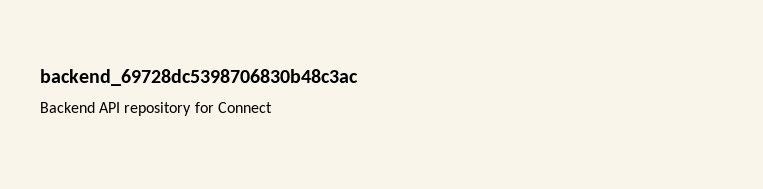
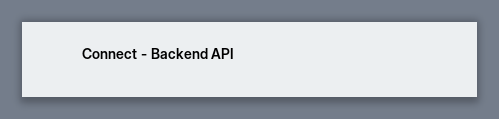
[40,69,358,86] [40,102,272,116] backend_69728dc5398706830b48c3ac // Backend API repository for Connect -> [82,48,235,59] Connect - Backend API

